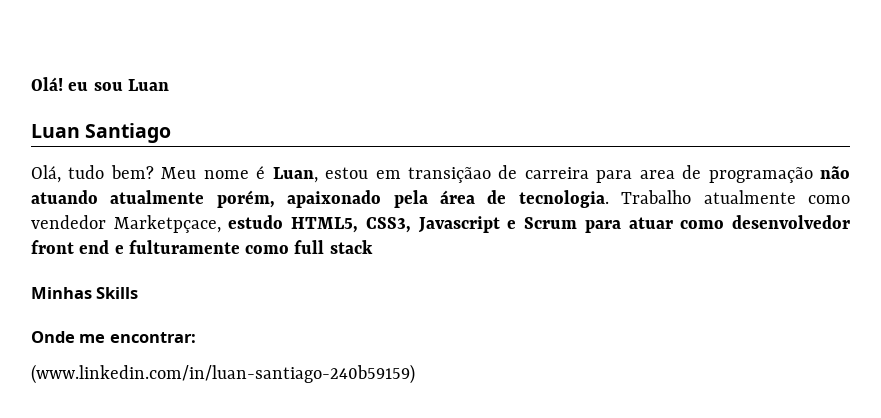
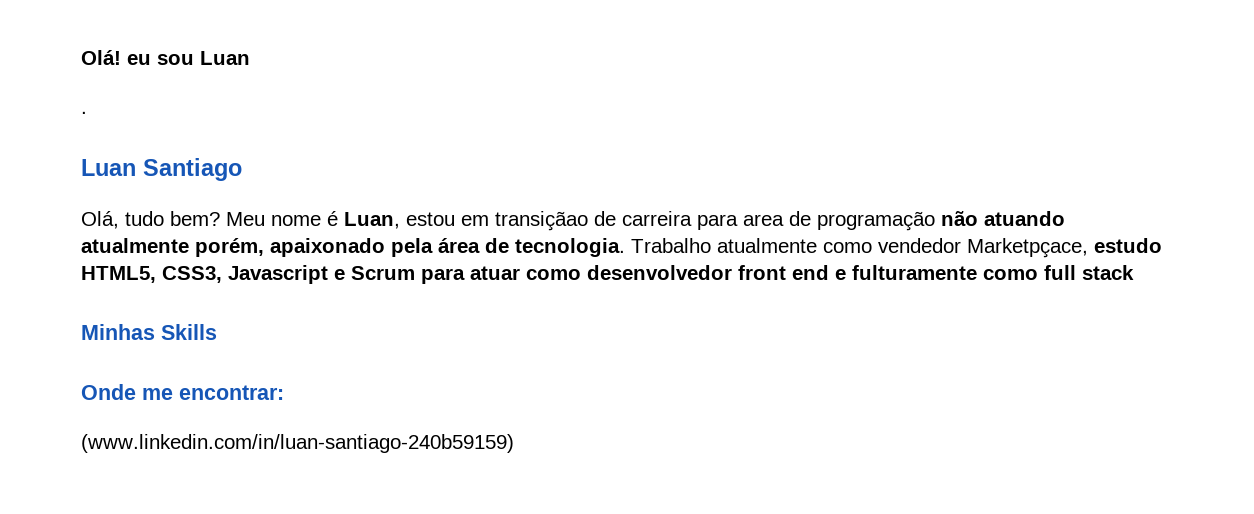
(169, 85) none -> [81,111,87,114] // .

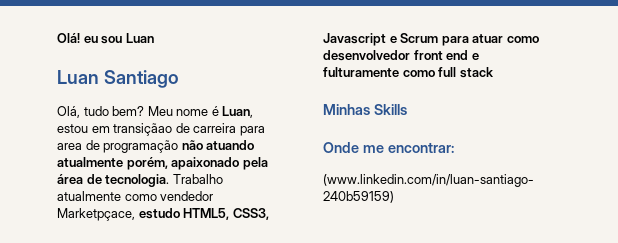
[81,111,87,114] // . -> (154, 38) none

